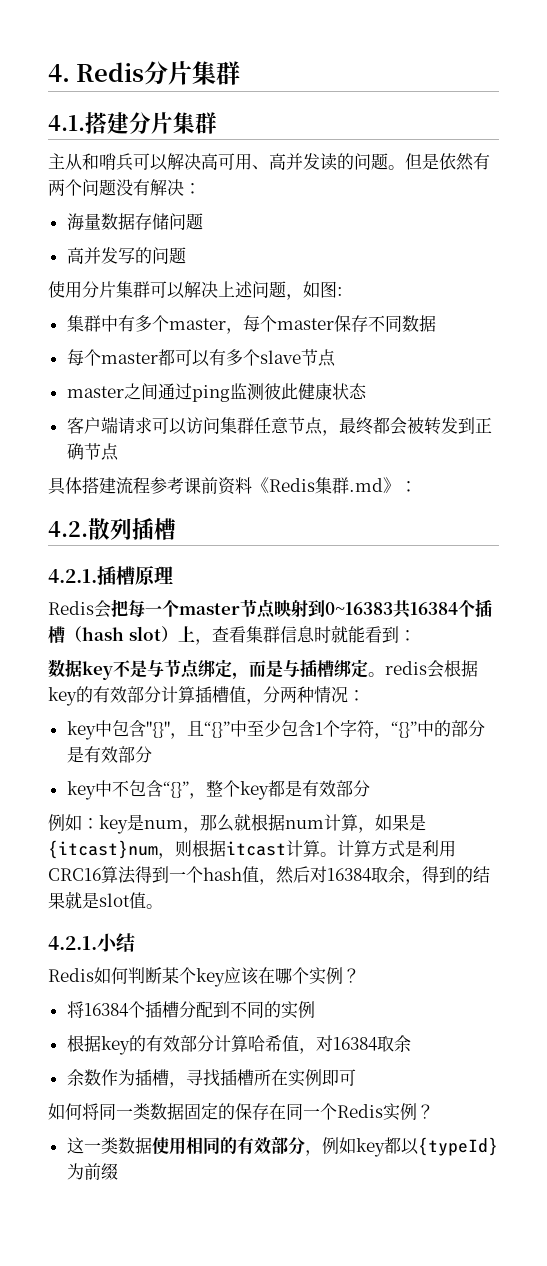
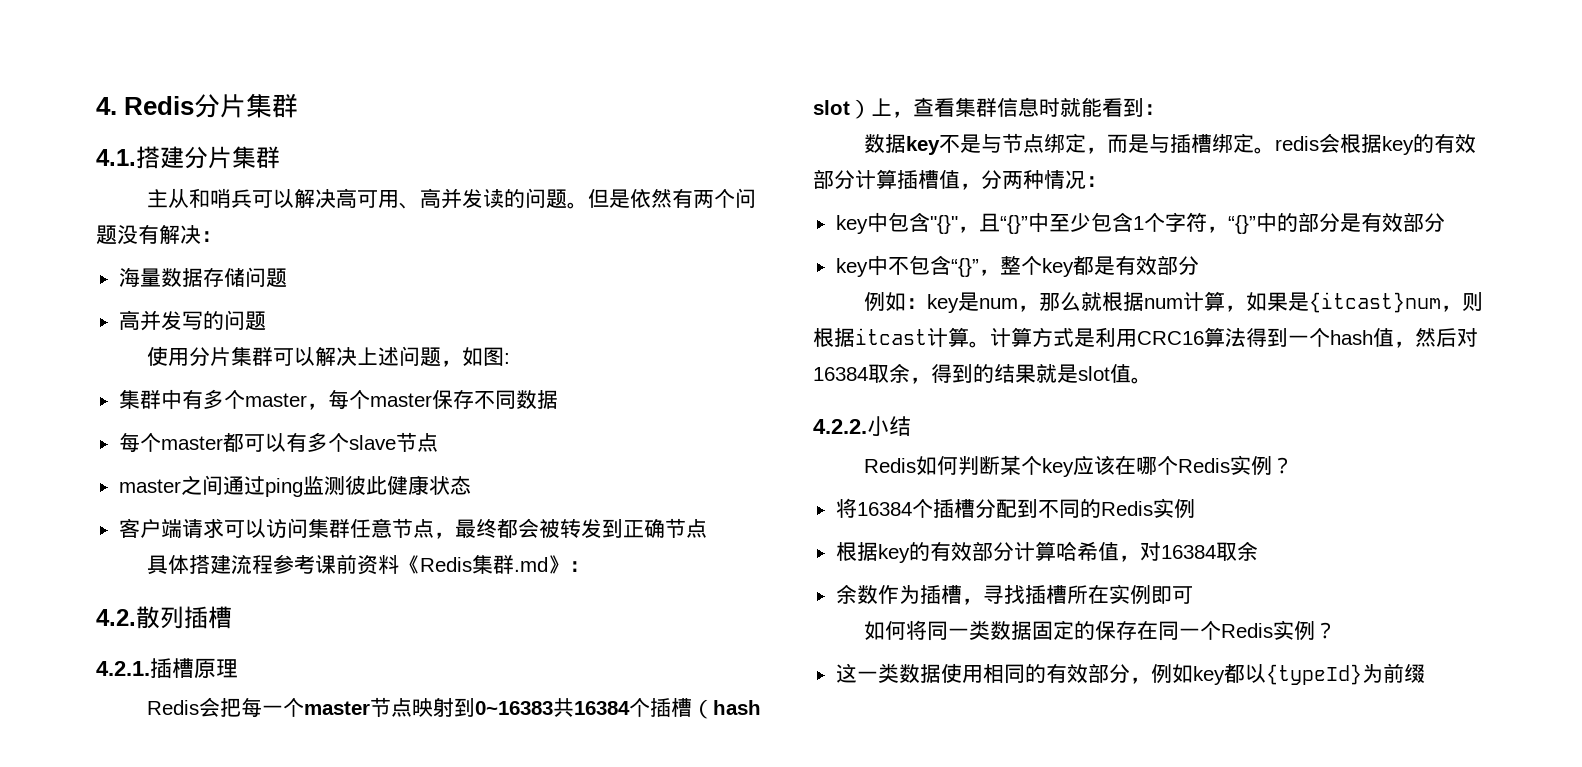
[48,936,97,950] 4.2.1. -> [813,419,867,434] 4.2.2.
(309, 975) none -> [1178,458,1231,473] Redis
(281, 1009) none -> [1100,501,1153,516] Redis

